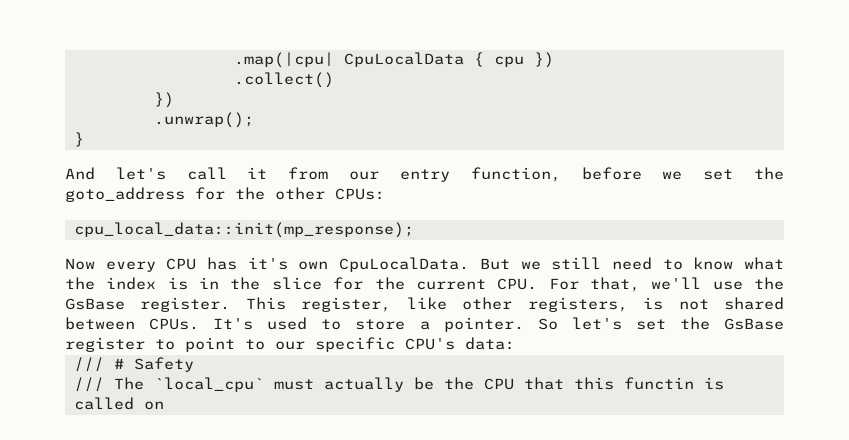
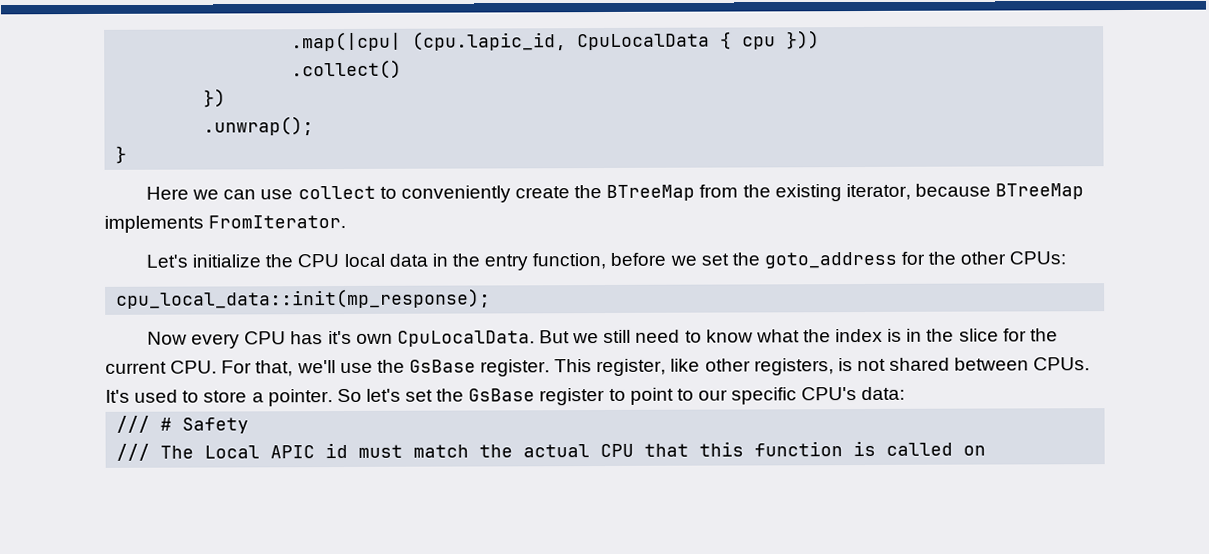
(334, 60) none -> [412,31,568,51] (cpu.lapic_id,
[533,52,554,68] }) -> [786,30,821,50] }))
[65,167,380,180] And let's call it from our -> [146,183,1085,203] [104,214,347,233] [146,253,480,268] Here we can use collect to conveniently create the BTreeMap from the existing iterator, because BTreeMap implements FromIterator. // Let's initialize the CPU local data in the
[153,377,474,392] `local_cpu` must actually be the -> [204,442,591,459] Local APIC id must match the actual
[623,377,694,390] functin -> [754,441,844,457] function

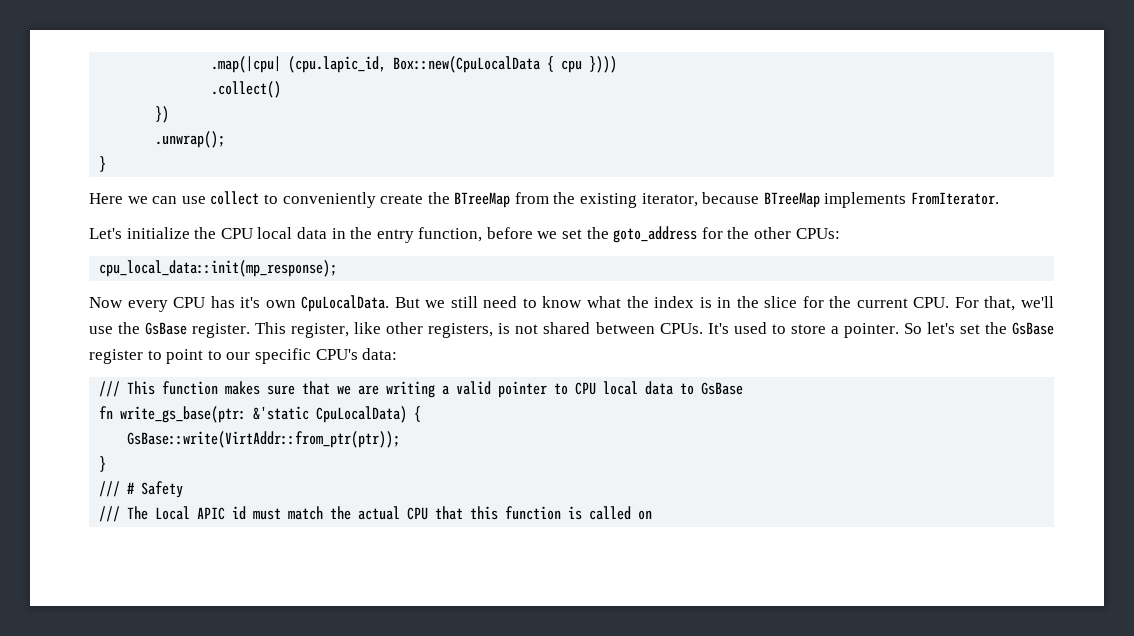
[577,33,711,51] CpuLocalData -> [393,56,541,73] Box::new(CpuLocalData
[786,30,821,50] })) -> [589,56,618,73] })))
(906, 393) none -> [99,381,744,398] [99,406,422,423] [127,431,401,448] [99,456,107,472] // /// This function makes sure that we are writing a valid pointer to CPU local data to GsBase // fn write_gs_base(ptr: &'static CpuLocalData) { // GsBase::write(VirtAddr::from_ptr(ptr)); // }

